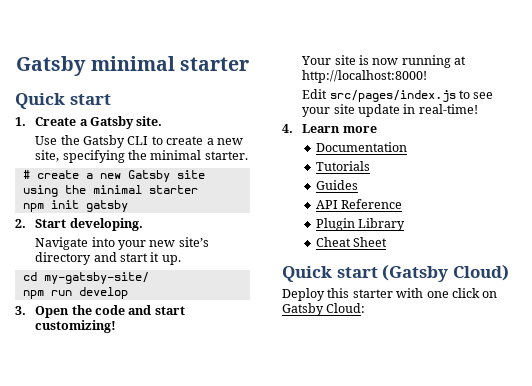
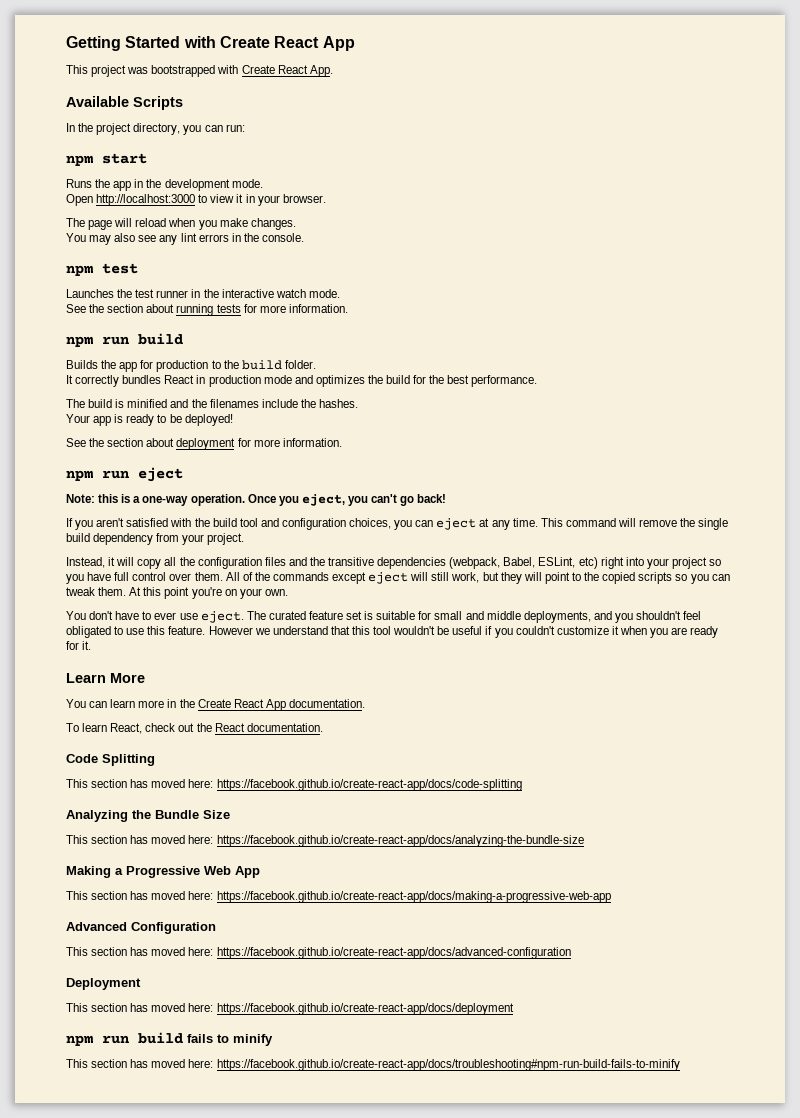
[16,56,249,76] [15,93,111,109] [15,116,163,129] [35,135,243,148] [35,150,248,163] [22,170,205,182] [22,185,198,197] [22,200,128,212] [15,218,143,231] [35,237,209,250] [35,252,181,265] [22,272,149,284] [22,287,128,299] [15,305,185,318] [35,320,117,333] [301,55,467,68] [302,70,428,83] [302,89,494,102] [302,104,478,117] [282,124,377,133] [316,142,408,152] [316,161,371,171] [316,180,359,190] [316,199,403,209] [316,218,406,231] [316,237,388,247] [282,264,509,282] [282,288,498,301] [282,303,366,316] Gatsby minimal starter // Quick start // 1. Create a Gatsby site. // Use the Gatsby CLI to create a new site, specifying the minimal starter. // # create a new Gatsby site using the minimal starter // npm init gatsby // 2. Start developing. // Navigate into your new site’s directory and start it up. // cd my-gatsby-site/ // npm run develop // 3. Open the code and start customizing! // Your site is now running at http://localhost:8000! // Edit src/pages/index.js to see your site update in real-time! // 4. Learn more // Documentation // Tutorials // Guides // API Reference // Plugin Library // Cheat Sheet // Quick start (Gatsby Cloud) // Deploy this starter with one click on Gatsby Cloud: -> [66,36,355,51] [66,65,333,77] [66,96,183,110] [66,123,245,135] [66,153,147,166] [66,179,263,191] [66,194,326,206] [66,218,296,230] [66,233,304,245] [66,263,138,276] [66,289,340,298] [66,304,348,316] [66,333,183,347] [66,360,316,372] [66,375,538,387] [66,399,358,408] [66,414,233,426] [66,438,342,450] [66,467,183,482] [66,494,447,506] [66,518,729,530] [66,533,245,545] [66,557,722,569] [66,572,730,584] [66,587,288,599] [66,611,702,623] [66,626,719,638] [66,641,92,650] [66,673,145,683] [66,699,365,711] [66,723,323,734] [66,754,155,766] [66,779,522,791] [66,810,230,822] [66,835,584,847] [66,866,260,878] [66,891,611,903] [66,922,216,934] [66,947,571,959] [66,978,141,990] [66,1003,514,1015] [66,1032,273,1046] [66,1059,680,1071] Getting Started with Create React App // This project was bootstrapped with Create React App. // Available Scripts // In the project directory, you can run: // npm start // Runs the app in the development mode. // Open http://localhost:3000 to view it in your browser. // The page will reload when you make changes. // You may also see any lint errors in the console. // npm test // Launches the test runner in the interactive watch mode. // See the section about running tests for more information. // npm run build // Builds the app for production to the build folder. // It correctly bundles React in production mode and optimizes the build for the best performance. // The build is minified and the filenames include the hashes. // Your app is ready to be deployed! // See the section about deployment for more information. // npm run eject // Note: this is a one-way operation. Once you eject, you can't go back! // If you aren't satisfied with the build tool and configuration choices, you can eject at any time. This command will remove the single build dependency from your project. // Instead, it will copy all the configuration files and the transitive dependencies (webpack, Babel, ESLint, etc) right into your project so you have full control over them. All of the commands except eject will still work, but they will point to the copied scripts so you can tweak them. At this point you're on your own. // You don't have to ever use eject. The curated feature set is suitable for small and middle deployments, and you shouldn't feel obligated to use this feature. However we understand that this tool wouldn't be useful if you couldn't customize it when you are ready for it. // Learn More // You can learn more in the Create React App documentation. // To learn React, check out the React documentation. // Code Splitting // This section has moved here: https://facebook.github.io/create-react-app/docs/code-splitting // Analyzing the Bundle Size // This section has moved here: https://facebook.github.io/create-react-app/docs/analyzing-the-bundle-size // Making a Progressive Web App // This section has moved here: https://facebook.github.io/create-react-app/docs/making-a-progressive-web-app // Advanced Configuration // This section has moved here: https://facebook.github.io/create-react-app/docs/advanced-configuration // Deployment // This section has moved here: https://facebook.github.io/create-react-app/docs/deployment // npm run build fails to minify // This section has moved here: https://facebook.github.io/create-react-app/docs/troubleshooting#npm-run-build-fails-to-minify

